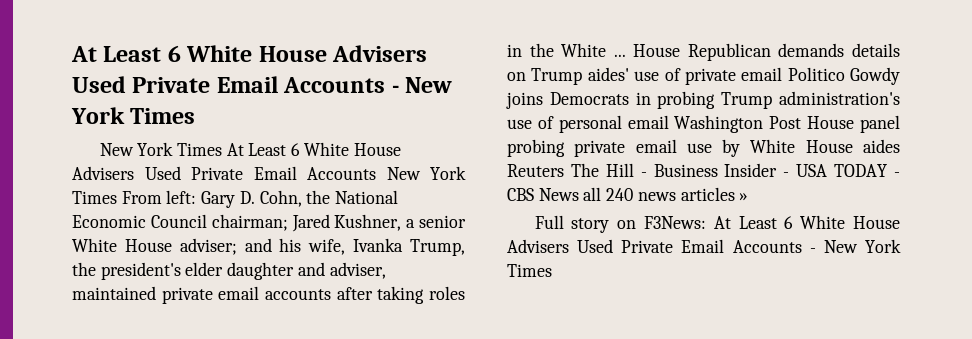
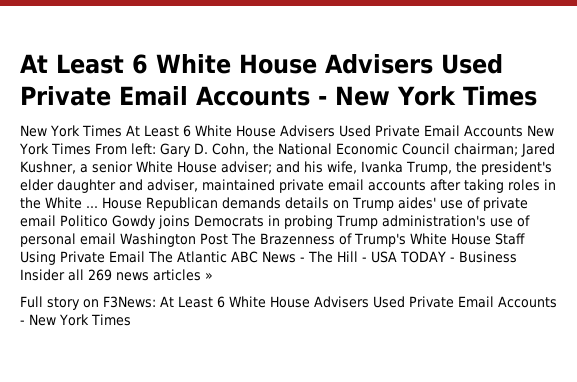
[807,115,900,133] [507,139,900,157] [507,163,901,177] [507,187,634,201] House panel probing private email use by White House aides Reuters The Hill - Business Insider - USA TODAY - CBS News all 240 -> [231,233,525,247] [20,251,517,265] [20,269,112,281] The Brazenness of Trump's White House Staff Using Private Email The Atlantic ABC News - The Hill - USA TODAY - Business Insider all 269

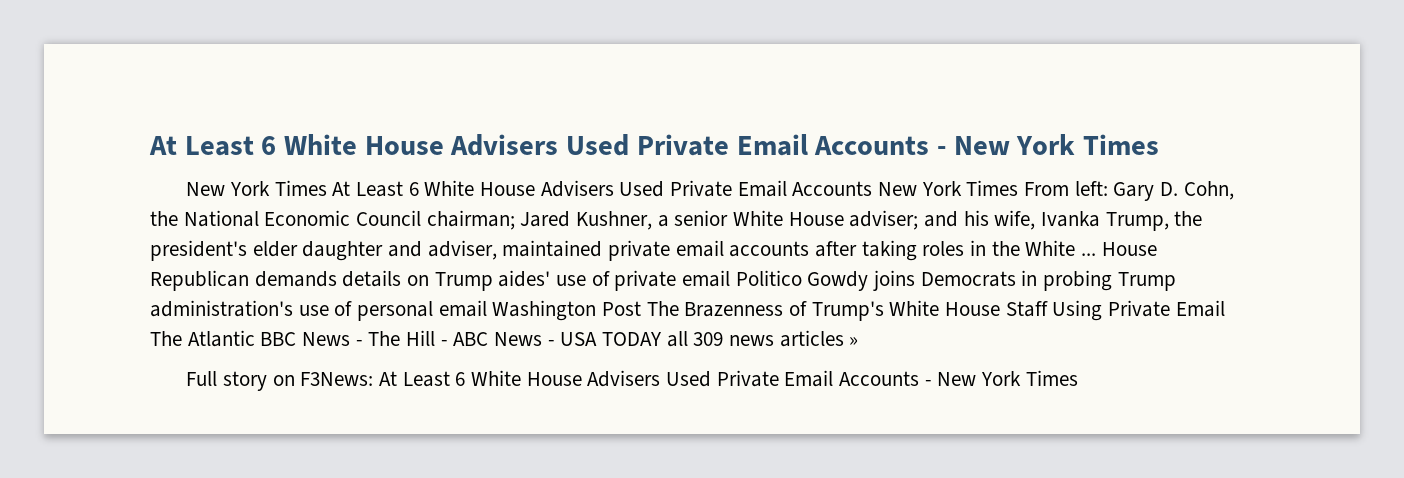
[231,251,258,263] ABC -> [260,332,297,346] BBC
[371,251,517,263] [20,269,112,281] USA TODAY - Business Insider all 269 -> [453,331,724,347] ABC News - USA TODAY all 309

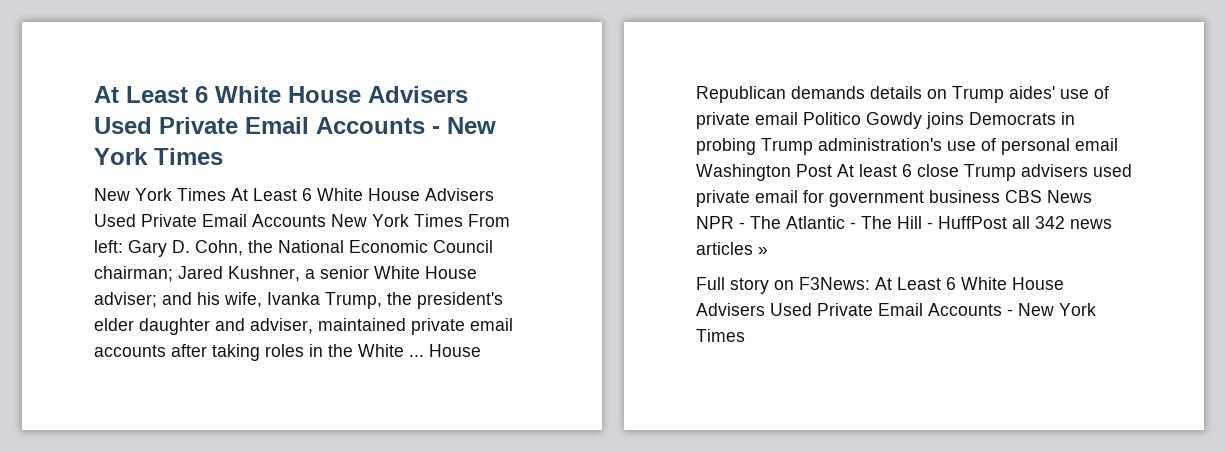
[646,300,1225,321] [150,330,724,347] The Brazenness of Trump's White House Staff Using Private Email The Atlantic BBC News - The Hill - ABC News - USA TODAY all 309 -> [837,164,1132,181] [696,190,1092,207] [696,216,1065,229] At least 6 close Trump advisers used private email for government business CBS News NPR - The Atlantic - The Hill - HuffPost all 342

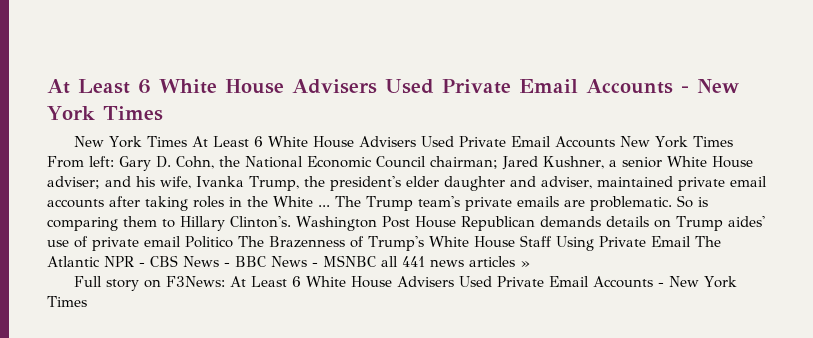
(424, 356) none -> [335,195,708,211] [47,216,410,231] The Trump team's private emails are problematic. So is comparing them to Hillary Clinton's. Washington Post
[866,112,1075,129] [696,138,1118,155] [696,164,1132,181] [696,190,1092,207] [696,216,1065,229] Gowdy joins Democrats in probing Trump administration's use of personal email Washington Post At least 6 close Trump advisers used private email for government business CBS News NPR - The Atlantic - The Hill - HuffPost all 342 -> [238,235,721,251] [47,255,425,267] The Brazenness of Trump's White House Staff Using Private Email The Atlantic NPR - CBS News - BBC News - MSNBC all 441

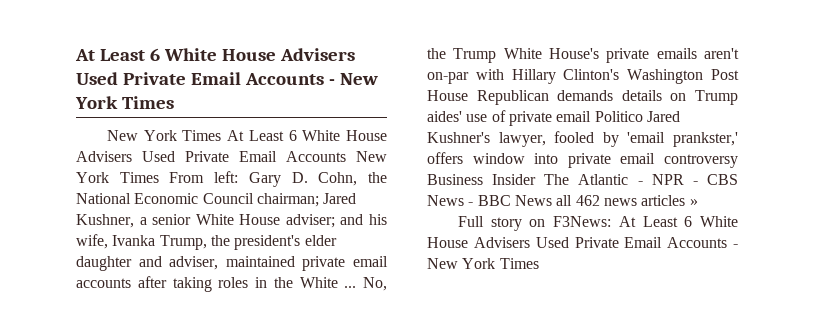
[335,195,708,211] [47,216,291,231] The Trump team's private emails are problematic. So is comparing them to Hillary Clinton's. -> [363,277,387,291] [427,48,739,63] [427,69,620,84] No, the Trump White House's private emails aren't on-par with Hillary Clinton's
[238,235,691,251] The Brazenness of Trump's White House Staff Using Private Email -> [646,111,680,122] [427,131,738,147] [427,152,738,168] [427,174,537,185] Jared Kushner's lawyer, fooled by 'email prankster,' offers window into private email controversy Business Insider
(100, 261) none -> [637,181,643,185] -
[312,255,425,267] - MSNBC all 441 -> [556,195,600,206] all 462

